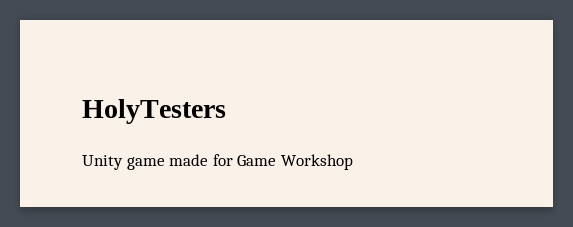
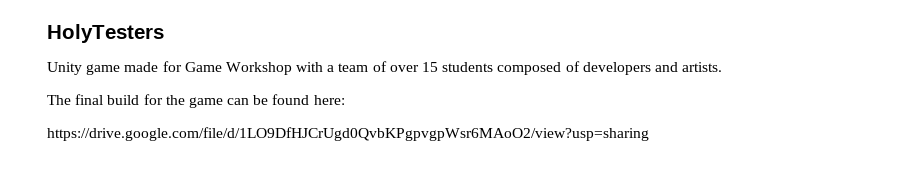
(353, 162) none -> [296,61,723,75] [47,94,345,108] [47,127,649,141] with a team of over 15 students composed of developers and artists. // The final build for the game can be found here: // https://drive.google.com/file/d/1LO9DfHJCrUgd0QvbKPgpvgpWsr6MAoO2/view?usp=sharing

